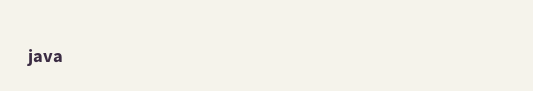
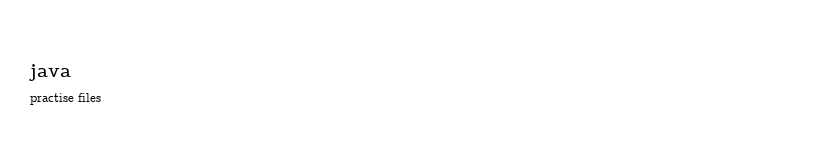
(63, 57) none -> [30,93,101,105] // practise files

